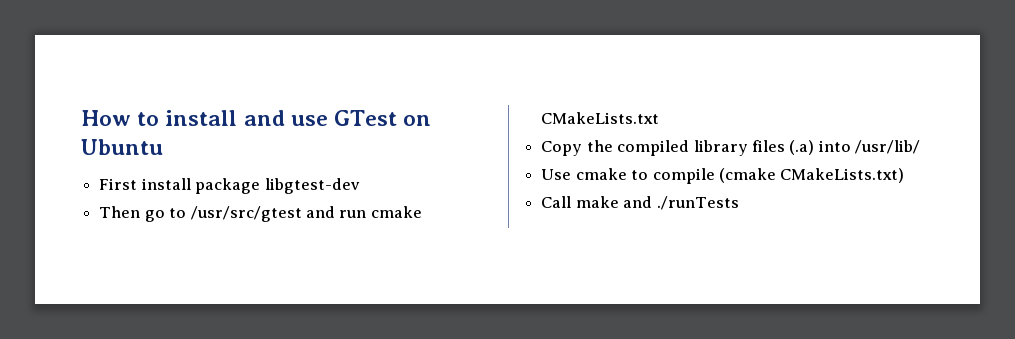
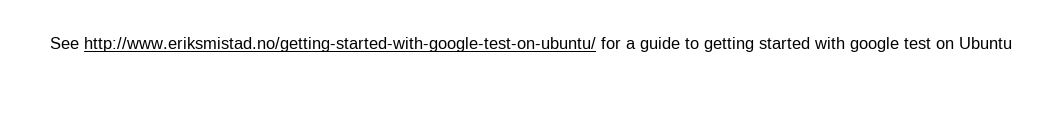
[81,110,432,126] [81,139,163,155] [99,178,360,194] [99,206,422,222] [541,112,660,124] [541,140,921,156] [541,168,905,184] [541,196,739,210] How to install and use GTest on Ubuntu // First install package libgtest-dev // Then go to /usr/src/gtest and run cmake CMakeLists.txt // Copy the compiled library files (.a) into /usr/lib/ // Use cmake to compile (cmake CMakeLists.txt) // Call make and ./runTests -> [50,37,1012,52] See http://www.eriksmistad.no/getting-started-with-google-test-on-ubuntu/ for a guide to getting started with google test on Ubuntu

